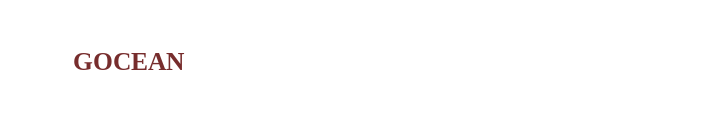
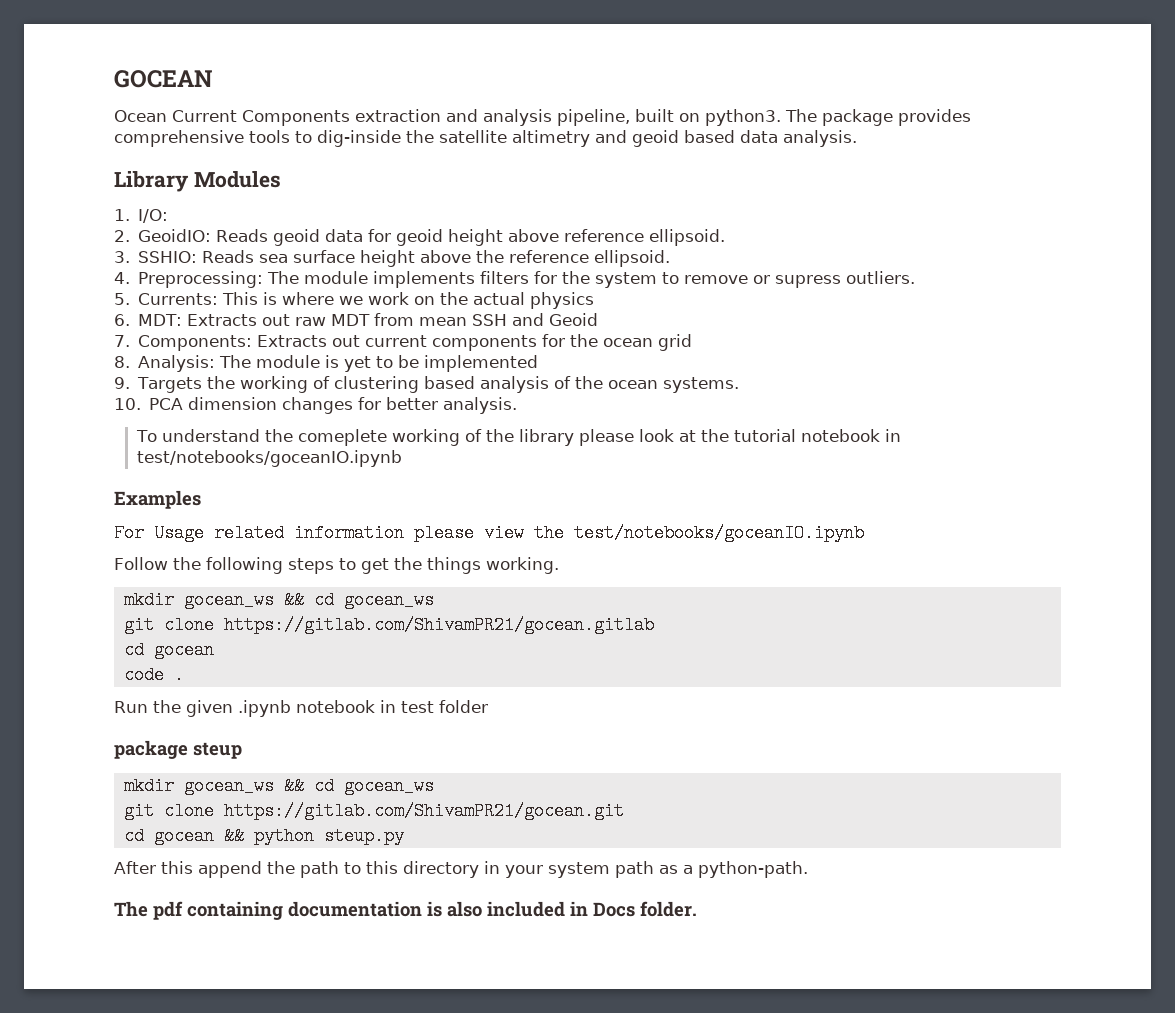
(185, 61) none -> [114,109,971,126] [114,130,857,147] [114,171,281,192] [114,209,169,223] [114,229,726,246] [114,250,671,267] [114,271,916,288] [114,292,595,309] [114,313,599,326] [114,334,693,351] [114,355,539,372] [114,376,740,393] [114,397,518,414] [135,429,901,446] [136,450,402,467] [114,490,201,509] [114,524,864,542] [114,557,559,574] [123,591,434,609] [123,616,654,634] [123,641,214,659] [123,666,184,684] [114,700,488,717] [114,740,242,759] [123,777,434,795] [123,802,624,820] [123,827,404,845] [114,861,808,878] [114,901,697,920] // Ocean Current Components extraction and analysis pipeline, built on python3. The package provides comprehensive tools to dig-inside the satellite altimetry and geoid based data analysis. // Library Modules // 1. I/O: // 2. GeoidIO: Reads geoid data for geoid height above reference ellipsoid. // 3. SSHIO: Reads sea surface height above the reference ellipsoid. // 4. Preprocessing: The module implements filters for the system to remove or supress outliers. // 5. Currents: This is where we work on the actual physics // 6. MDT: Extracts out raw MDT from mean SSH and Geoid // 7. Components: Extracts out current components for the ocean grid // 8. Analysis: The module is yet to be implemented // 9. Targets the working of clustering based analysis of the ocean systems. // 10. PCA dimension changes for better analysis. // To understand the comeplete working of the library please look at the tutorial notebook in test/notebooks/goceanIO.ipynb // Examples // For Usage related information please view the test/notebooks/goceanIO.ipynb // Follow the following steps to get the things working. // mkdir gocean_ws && cd gocean_ws // git clone https://gitlab.com/ShivamPR21/gocean.gitlab // cd gocean // code . // Run the given .ipynb notebook in test folder // package steup // mkdir gocean_ws && cd gocean_ws // git clone https://gitlab.com/ShivamPR21/gocean.git // cd gocean && python steup.py // After this append the path to this directory in your system path as a python-path. // The pdf containing documentation is also included in Docs folder.

